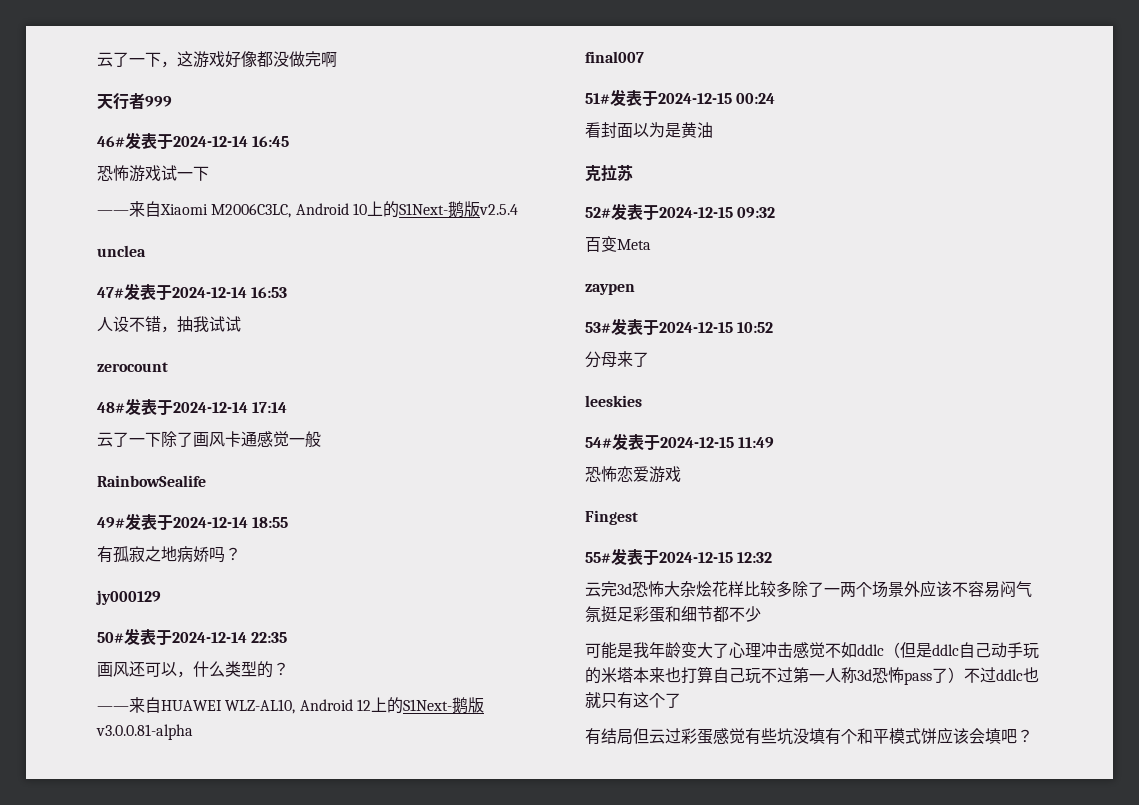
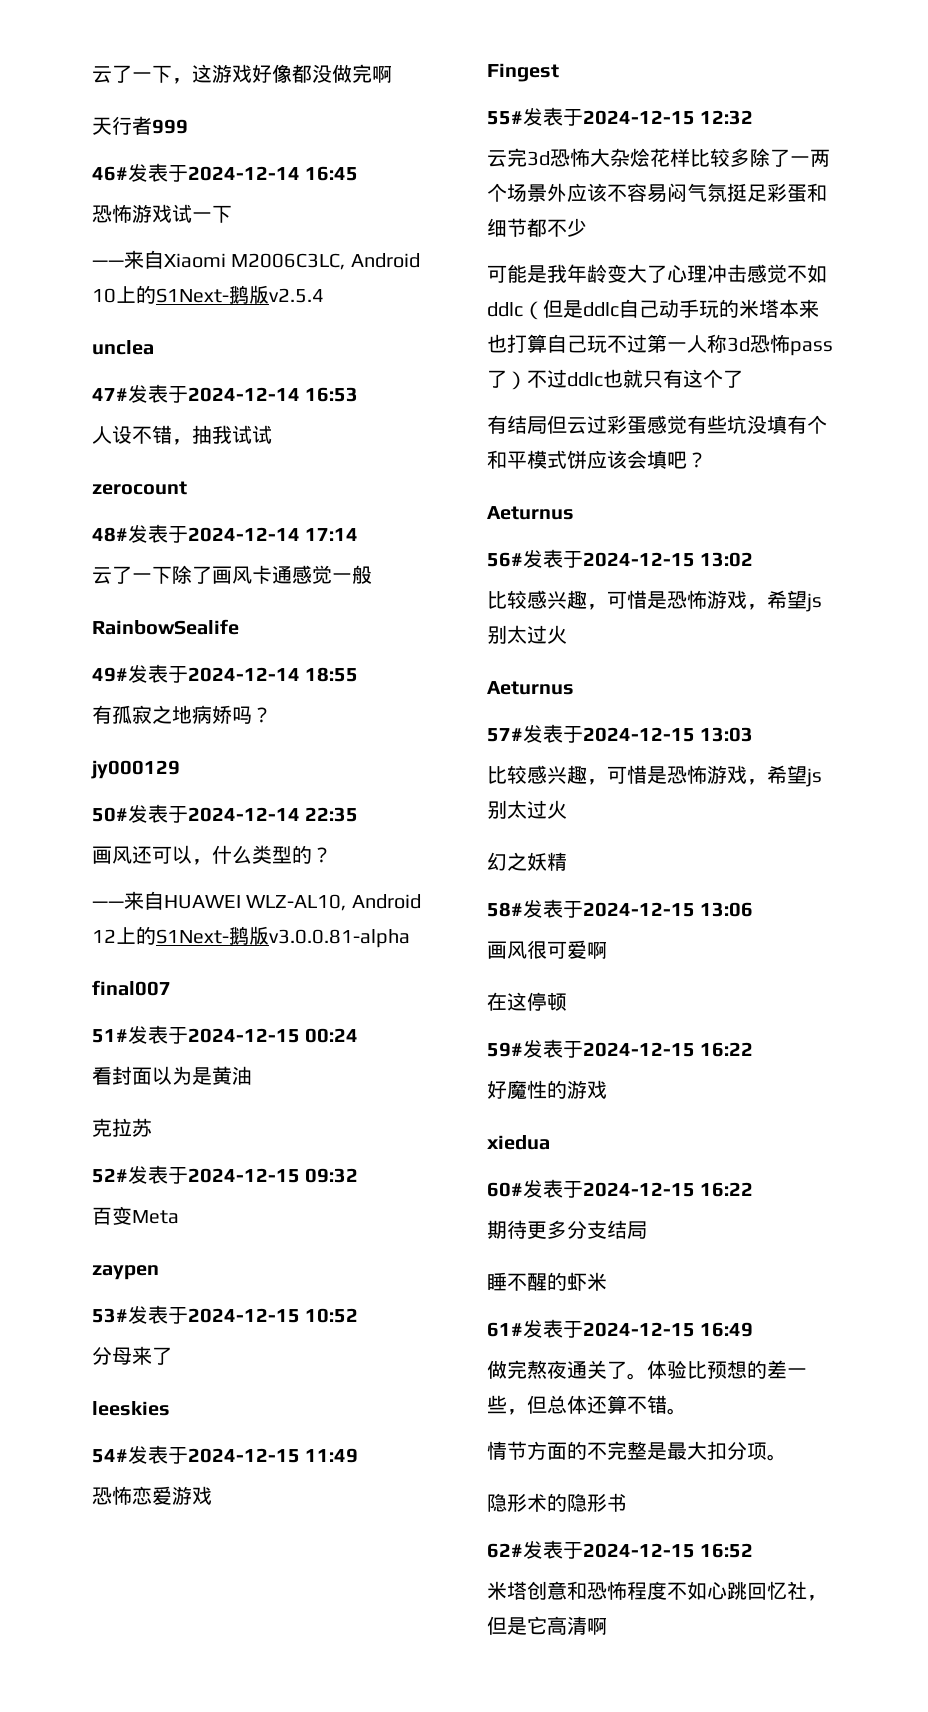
(1033, 736) none -> [487,506,574,520] [487,549,754,568] [487,590,822,612] [487,625,567,644] [487,681,574,695] [487,724,754,743] [487,765,822,787] [487,800,567,819] [487,852,567,871] [487,899,754,918] [487,940,607,959] [487,992,567,1011] [487,1039,754,1058] [487,1080,607,1099] [487,1135,550,1150] [487,1179,754,1198] [487,1220,647,1239] [487,1272,607,1291] [487,1319,754,1338] [487,1360,807,1380] [487,1395,687,1415] [487,1441,787,1461] [487,1493,627,1512] [487,1540,754,1559] [487,1581,827,1601] [487,1616,607,1635] // Aeturnus // 56#发表于2024-12-15 13:02 // 比较感兴趣，可惜是恐怖游戏，希望js别太过火 // Aeturnus // 57#发表于2024-12-15 13:03 // 比较感兴趣，可惜是恐怖游戏，希望js别太过火 // 幻之妖精 // 58#发表于2024-12-15 13:06 // 画风很可爱啊 // 在这停顿 // 59#发表于2024-12-15 16:22 // 好魔性的游戏 // xiedua // 60#发表于2024-12-15 16:22 // 期待更多分支结局 // 睡不醒的虾米 // 61#发表于2024-12-15 16:49 // 做完熬夜通关了。体验比预想的差一些，但总体还算不错。 // 情节方面的不完整是最大扣分项。 // 隐形术的隐形书 // 62#发表于2024-12-15 16:52 // 米塔创意和恐怖程度不如心跳回忆社，但是它高清啊

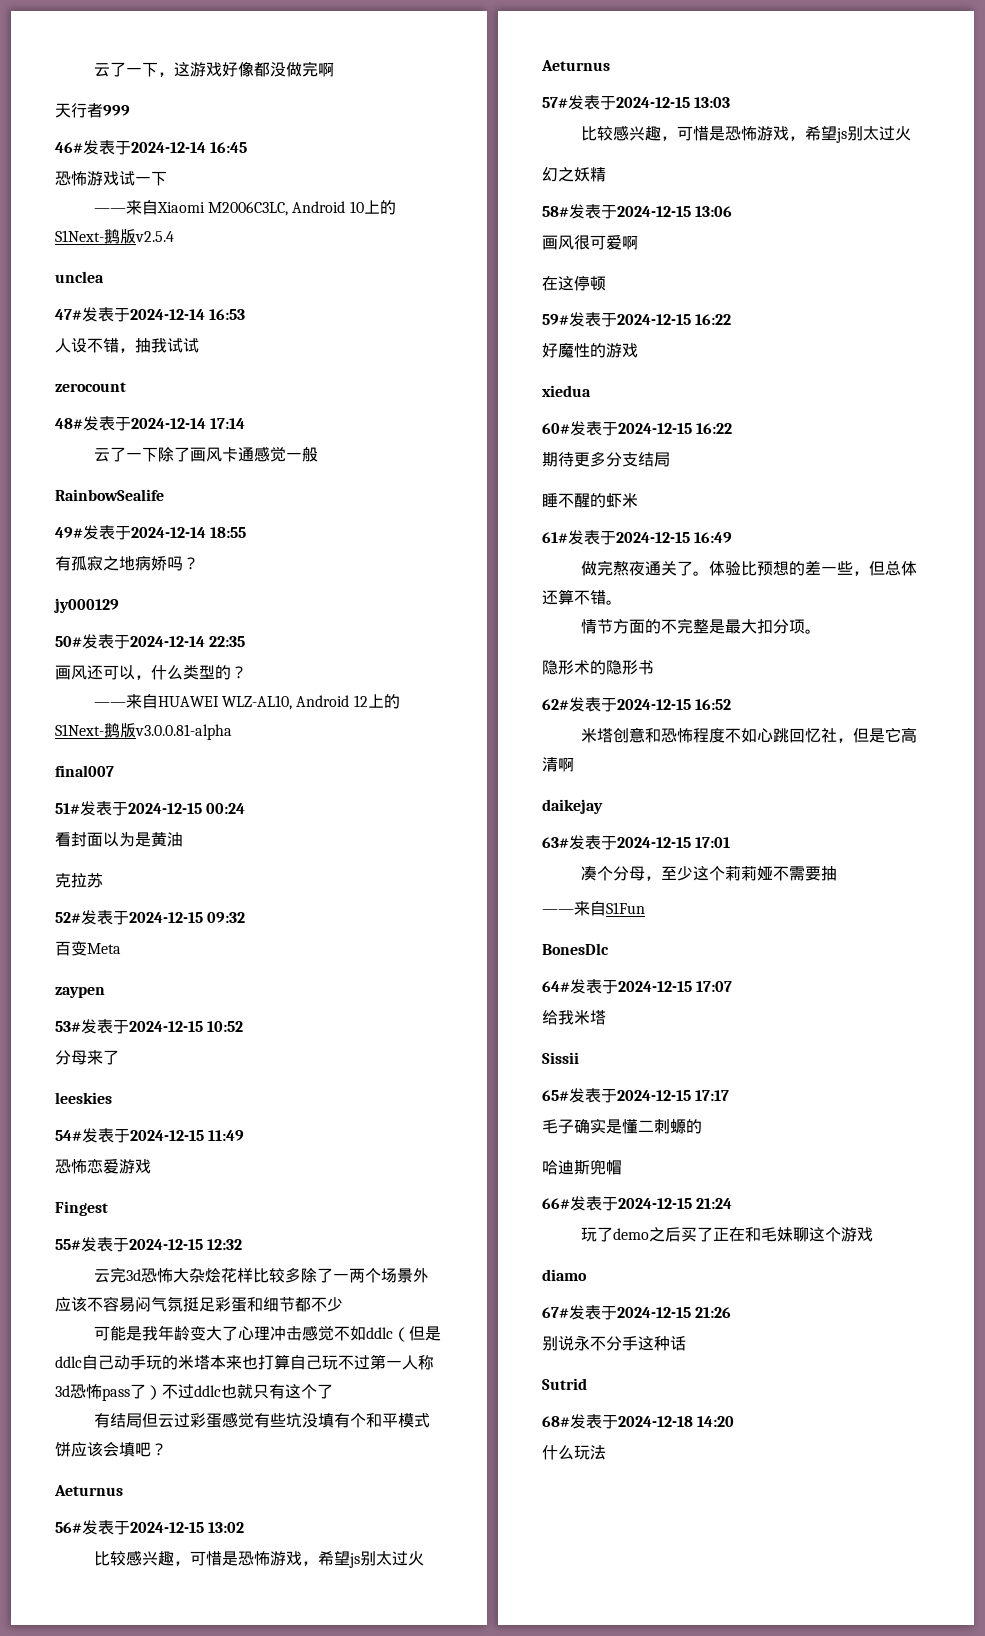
(607, 1626) none -> [542,799,603,814] [542,835,731,850] [580,866,837,881] [542,901,645,916] [542,943,609,955] [542,979,733,994] [542,1009,606,1025] [542,1052,579,1064] [542,1088,730,1103] [542,1118,702,1134] [542,1159,622,1175] [542,1196,733,1211] [580,1227,873,1242] [542,1269,587,1281] [542,1305,732,1320] [542,1335,686,1351] [542,1378,587,1390] [542,1414,735,1429] [542,1445,606,1460] // daikejay // 63#发表于2024-12-15 17:01 // 凑个分母，至少这个莉莉娅不需要抽 // ——来自S1Fun // BonesDlc // 64#发表于2024-12-15 17:07 // 给我米塔 // Sissii // 65#发表于2024-12-15 17:17 // 毛子确实是懂二刺螈的 // 哈迪斯兜帽 // 66#发表于2024-12-15 21:24 // 玩了demo之后买了正在和毛妹聊这个游戏 // diamo // 67#发表于2024-12-15 21:26 // 别说永不分手这种话 // Sutrid // 68#发表于2024-12-18 14:20 // 什么玩法

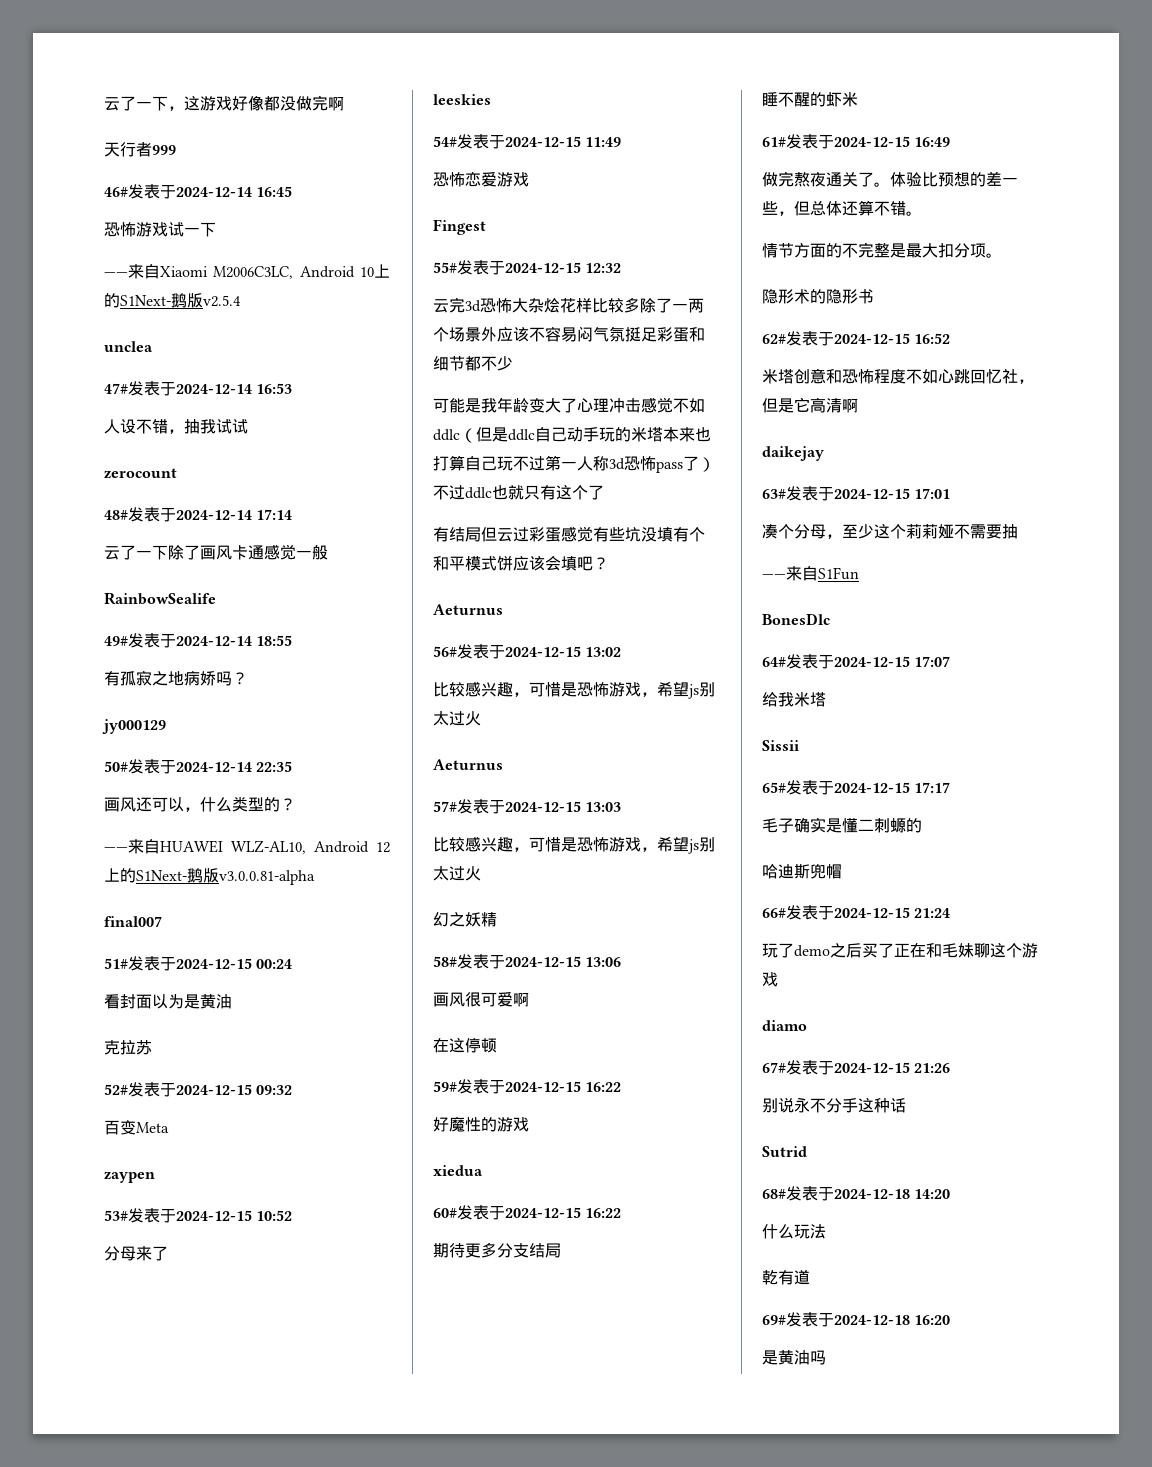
(606, 1452) none -> [762,1270,810,1285] [762,1312,951,1327] [762,1350,826,1365] // 乾有道 // 69#发表于2024-12-18 16:20 // 是黄油吗

